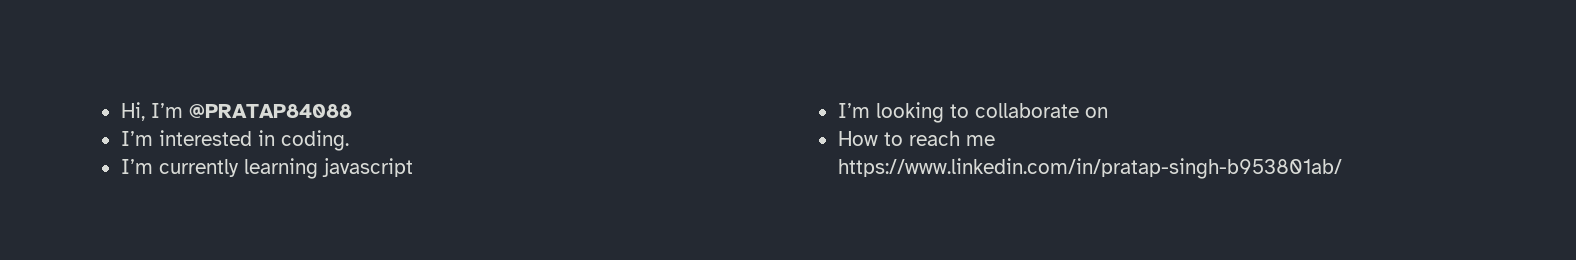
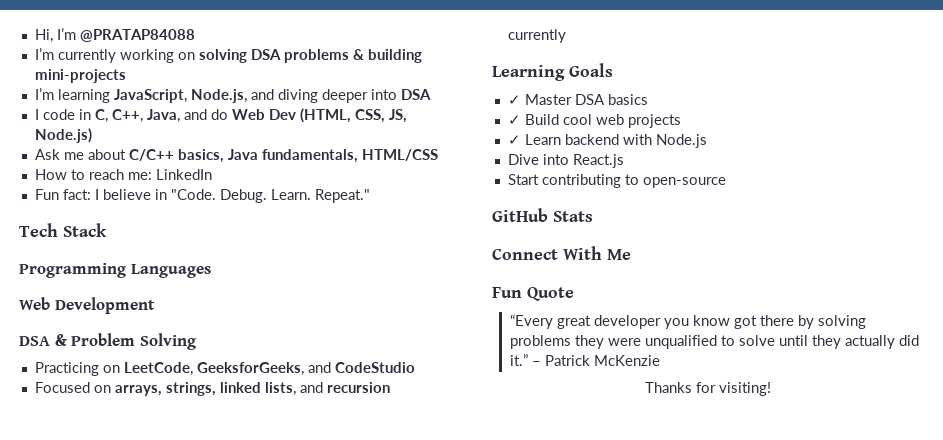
[158,130,349,151] [120,158,413,179] [837,102,1108,123] [837,131,995,146] [837,158,1342,179] interested in coding. // I’m currently learning javascript // I’m looking to collaborate on // How to reach me https://www.linkedin.com/in/pratap-singh-b953801ab/ -> [57,49,422,63] [34,69,126,83] [34,88,431,103] [34,108,407,123] [34,128,92,143] [34,149,438,163] [34,169,212,180] [34,189,370,203] [19,223,107,237] [19,263,211,278] [19,297,155,314] [19,333,196,350] [34,362,415,376] [34,382,390,396] [507,29,566,43] [492,63,613,81] [507,94,648,105] [507,114,681,128] [507,134,707,148] [507,154,624,168] [507,174,726,188] [492,208,593,222] [492,246,631,260] [492,287,574,301] [509,314,866,329] [509,335,919,349] [509,354,660,366] [645,382,771,396] currently working on solving DSA problems & building mini-projects // I’m learning JavaScript, Node.js, and diving deeper into DSA // I code in C, C++, Java, and do Web Dev (HTML, CSS, JS, Node.js) // Ask me about C/C++ basics, Java fundamentals, HTML/CSS // How to reach me: LinkedIn // Fun fact: I believe in "Code. Debug. Learn. Repeat." // Tech Stack // Programming Languages // Web Development // DSA & Problem Solving // Practicing on LeetCode, GeeksforGeeks, and CodeStudio // Focused on arrays, strings, linked lists, and recursion currently // Learning Goals // ✓ Master DSA basics // ✓ Build cool web projects // ✓ Learn backend with Node.js // Dive into React.js // Start contributing to open-source // GitHub Stats // Connect With Me // Fun Quote // “Every great developer you know got there by solving problems they were unqualified to solve until they actually did it.” – Patrick McKenzie // Thanks for visiting!

